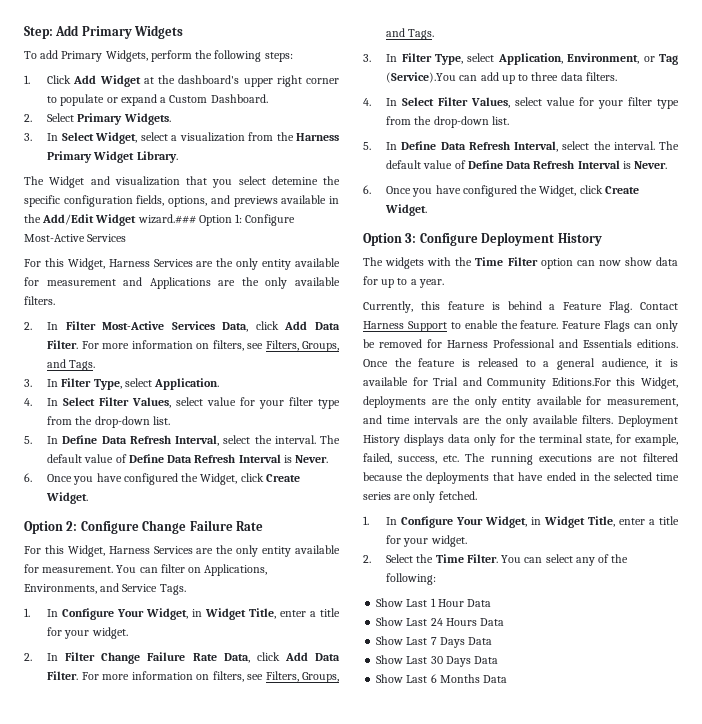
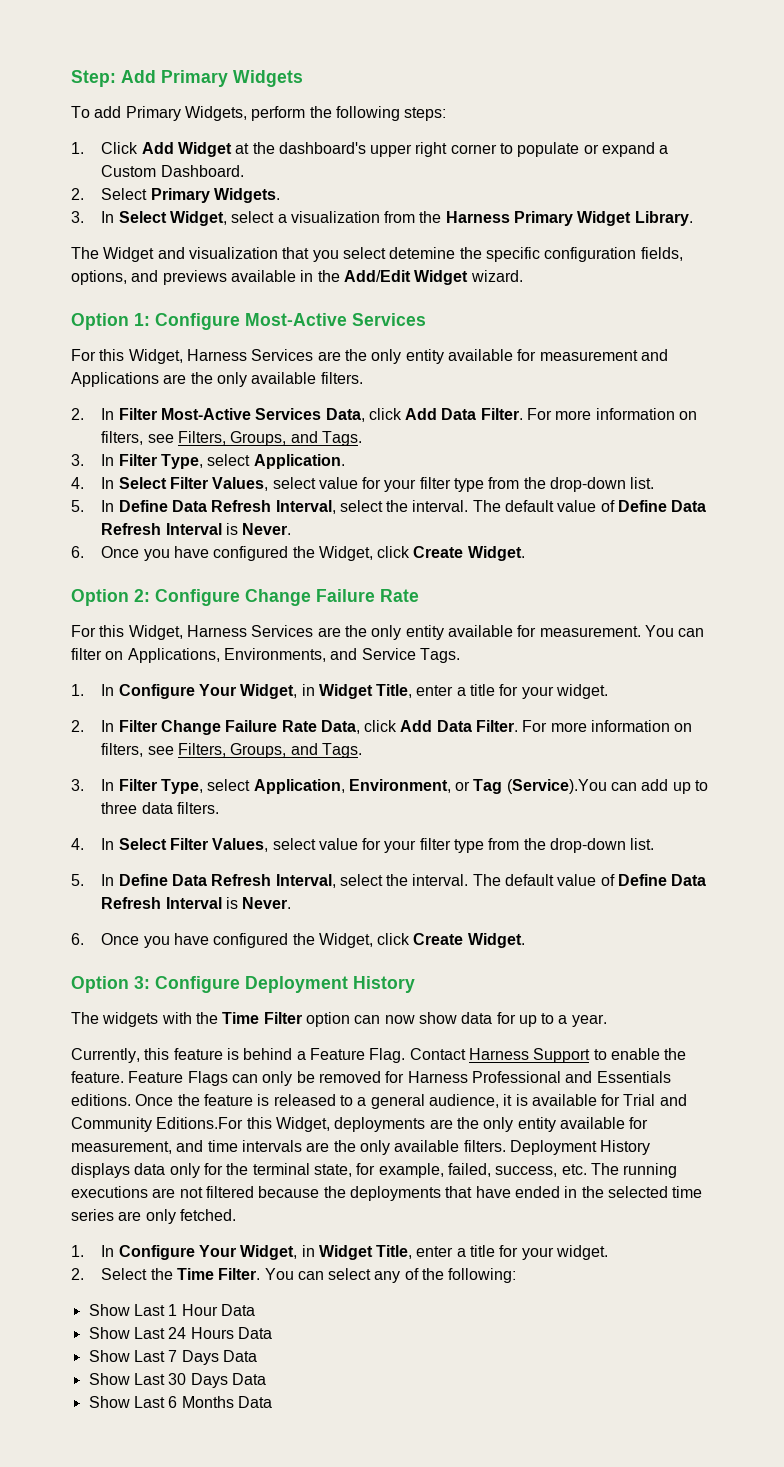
[137,214,196,224] wizard.### -> [470,270,523,282] wizard. //

